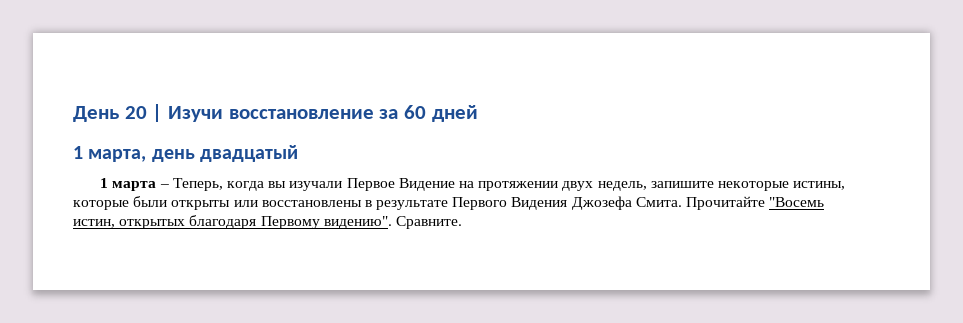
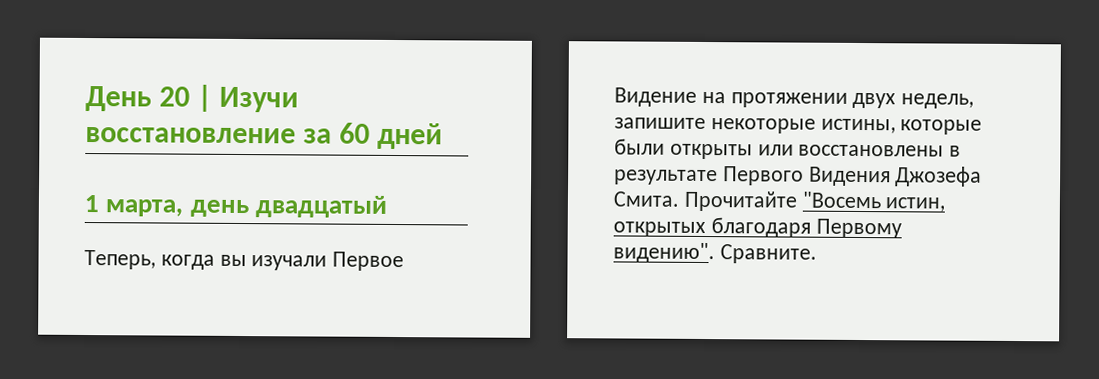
[100,178,169,191] 1 марта – -> (387, 206) none

